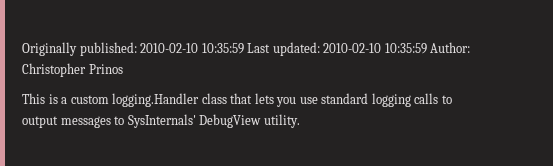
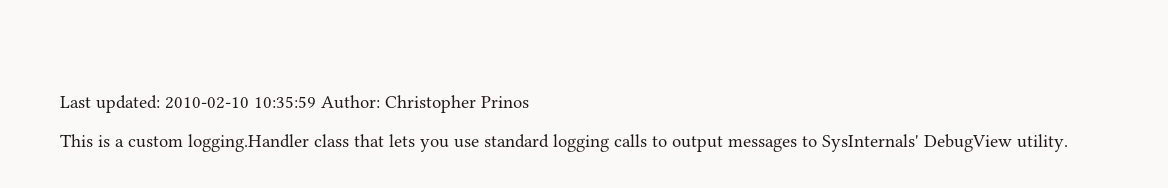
[22,42,244,56] Originally published: 2010-02-10 10:35:59 -> (60, 102) none

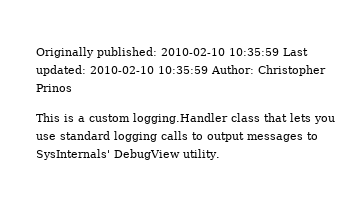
(60, 102) none -> [36,47,279,58] Originally published: 2010-02-10 10:35:59

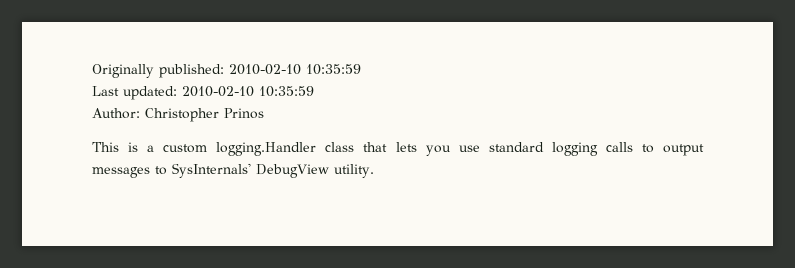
(279, 52) none -> (361, 69) //
(208, 70) none -> (314, 91) //

